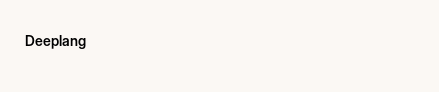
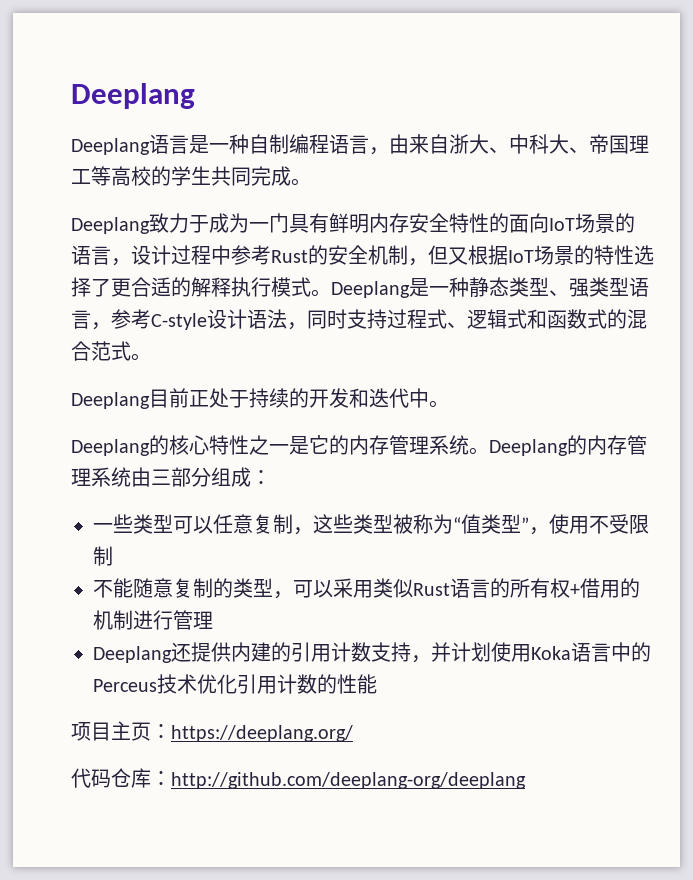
[25,35,86,49] Deeplang -> [71,83,195,109] [71,134,649,155] [71,166,311,186] [71,213,635,234] [71,245,654,266] [71,277,649,298] [71,309,647,330] [71,341,151,361] [71,388,449,409] [71,435,647,456] [71,467,271,487] [93,514,649,535] [93,546,113,566] [93,578,640,599] [93,610,213,630] [93,642,651,663] [93,674,377,694] [71,721,353,742] [71,768,526,789] Deeplang // Deeplang语言是一种自制编程语言，由来自浙大、中科大、帝国理工等高校的学生共同完成。 // Deeplang致力于成为一门具有鲜明内存安全特性的面向IoT场景的语言，设计过程中参考Rust的安全机制，但又根据IoT场景的特性选择了更合适的解释执行模式。Deeplang是一种静态类型、强类型语言，参考C-style设计语法，同时支持过程式、逻辑式和函数式的混合范式。 // Deeplang目前正处于持续的开发和迭代中。 // Deeplang的核心特性之一是它的内存管理系统。Deeplang的内存管理系统由三部分组成： // 一些类型可以任意复制，这些类型被称为“值类型”，使用不受限制 // 不能随意复制的类型，可以采用类似Rust语言的所有权+借用的机制进行管理 // Deeplang还提供内建的引用计数支持，并计划使用Koka语言中的Perceus技术优化引用计数的性能 // 项目主页：https://deeplang.org/ // 代码仓库：http://github.com/deeplang-org/deeplang

